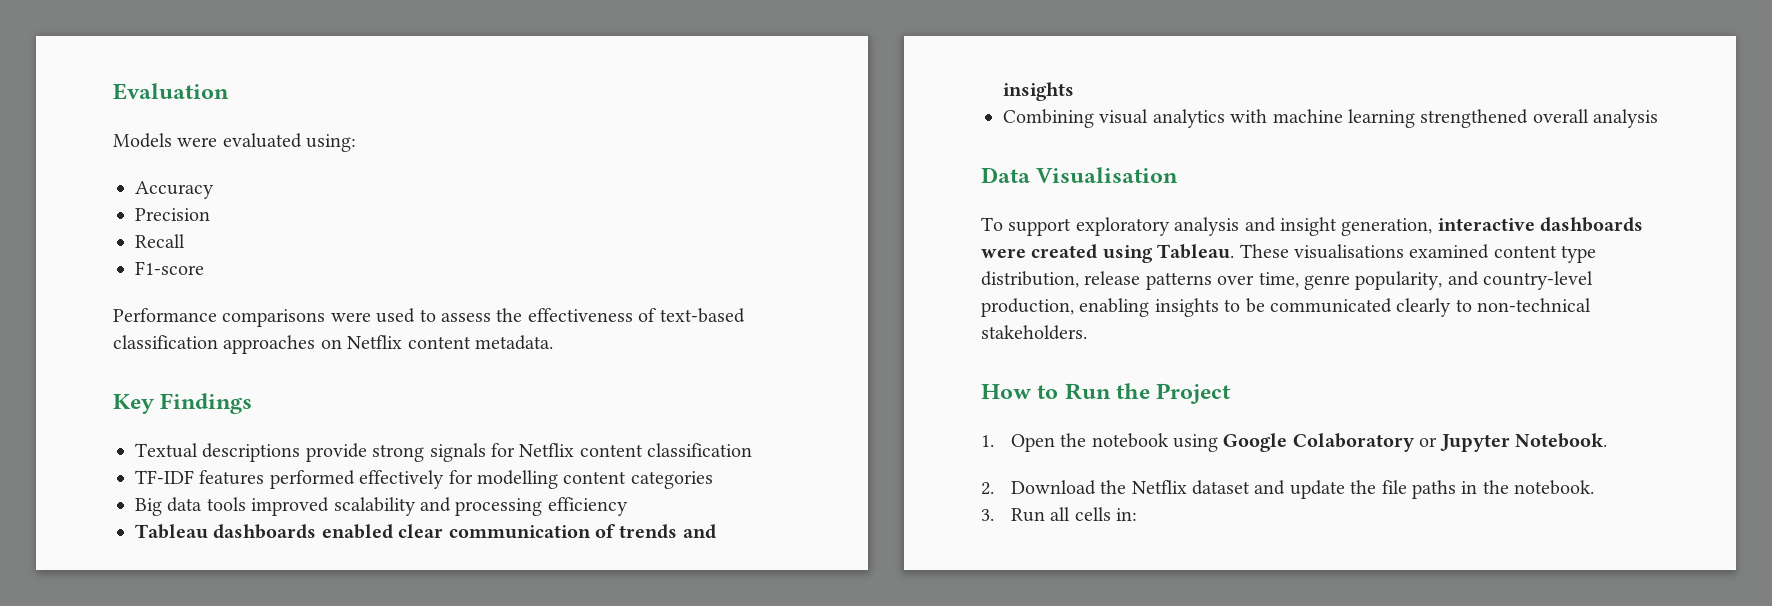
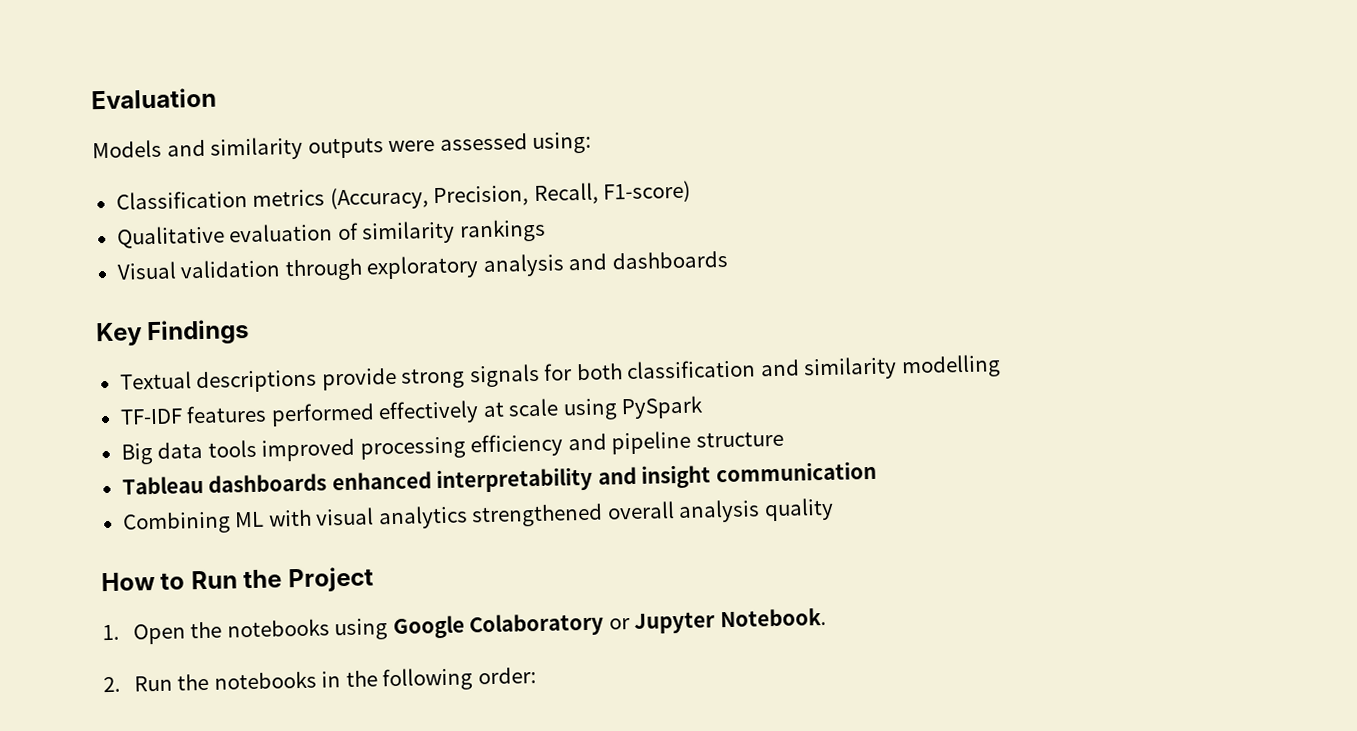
[177,133,357,152] [135,181,214,199] [135,208,210,221] [135,234,185,248] [135,261,204,275] [113,308,745,327] [113,335,553,354] were evaluated using: // Accuracy // Precision // Recall // F1-score // Performance comparisons were used to assess the effectiveness of text-based classification approaches on Netflix content metadata. -> [166,131,593,161] [115,180,692,211] [115,218,546,249] [116,250,728,282] and similarity outputs were assessed using: // Classification metrics (Accuracy, Precision, Recall, F1-score) // Qualitative evaluation of similarity rankings // Visual validation through exploratory analysis and dashboards
[519,443,753,457] Netflix content classification -> [575,354,1001,381] both classification and similarity modelling
[448,470,713,489] for modelling content categories -> [482,395,705,421] at scale using PySpark
[333,497,451,516] scalability and -> (356, 450) none
(628, 506) none -> [567,430,784,455] and pipeline structure
[321,524,716,539] [1003,82,1074,101] [1003,109,1659,128] [981,167,1179,183] [981,217,1644,236] [981,244,1597,263] [981,271,1594,290] [981,298,1592,317] [981,325,1087,340] enabled clear communication of trends and insights // Combining visual analytics with machine learning strengthened overall analysis // Data Visualisation // To support exploratory analysis and insight generation, interactive dashboards were created using Tableau. These visualisations examined content type distribution, release patterns over time, genre popularity, and country-level production, enabling insights to be communicated clearly to non-technical stakeholders. -> [331,460,877,494] [121,497,834,535] enhanced interpretability and insight communication // Combining ML with visual analytics strengthened overall analysis quality
[1091,433,1169,448] notebook -> [226,618,330,638] notebooks
[1010,480,1595,499] [981,507,1137,522] Download the Netflix dataset and update the file paths in the notebook. // 3. Run all cells in: -> [133,667,537,692] Run the notebooks in the following order:

